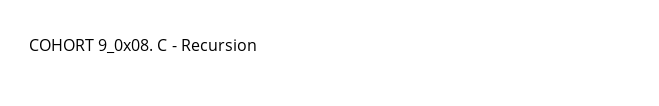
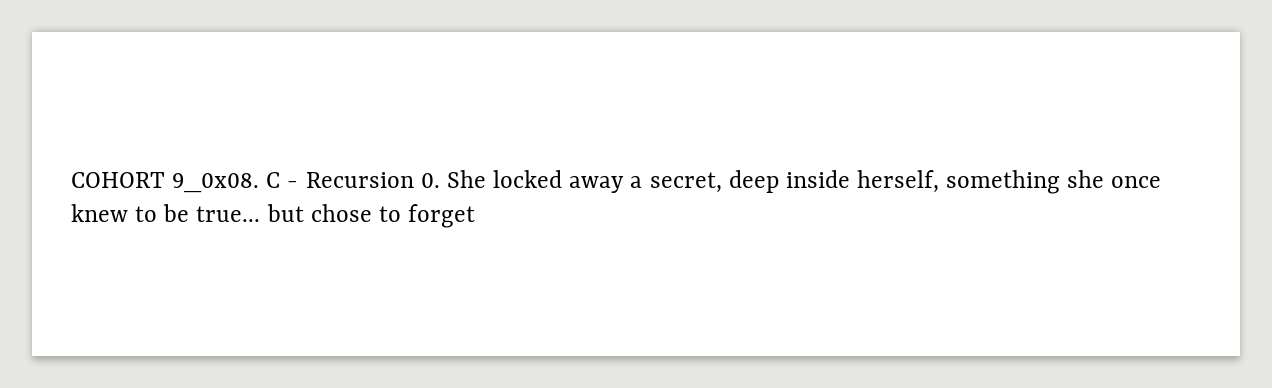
(257, 45) none -> [420,170,1162,194] [71,204,476,228] 0. She locked away a secret, deep inside herself, something she once knew to be true... but chose to forget

